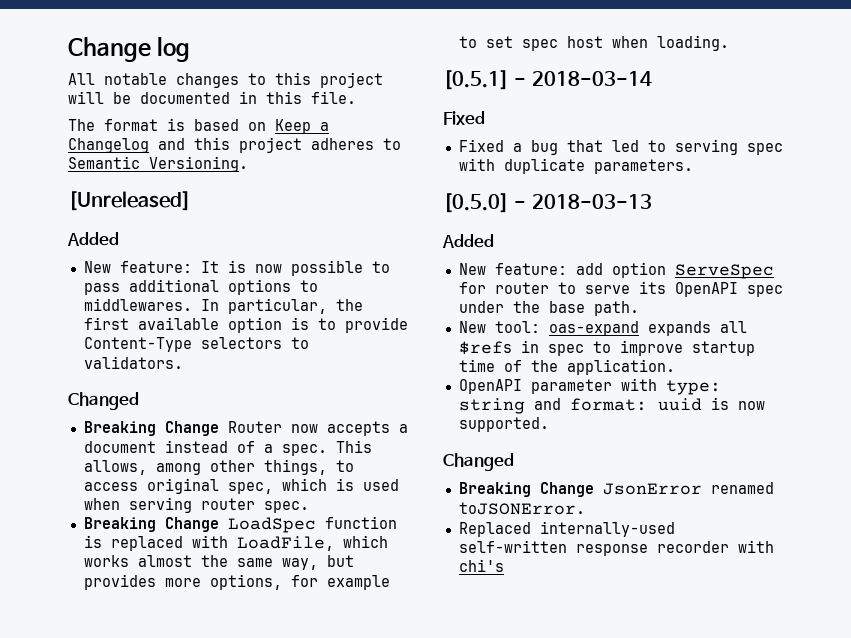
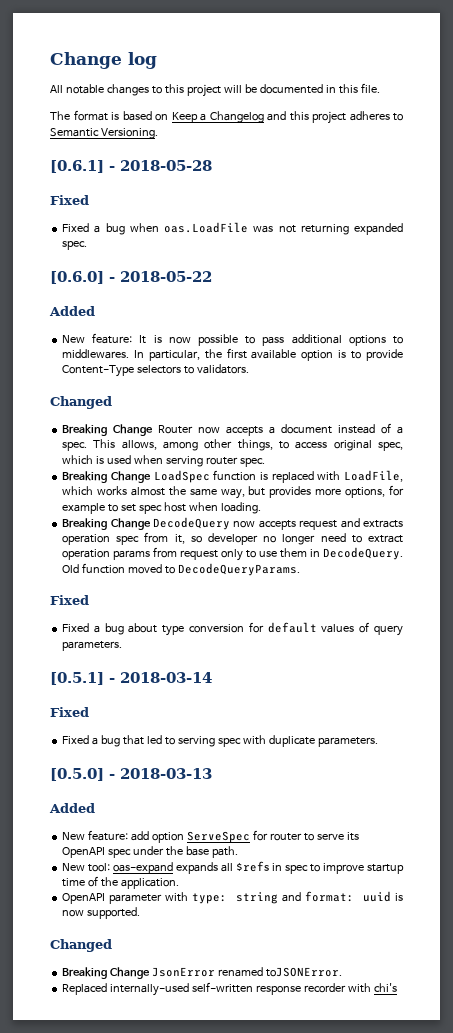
[68,191,191,211] [Unreleased] -> [50,160,212,173] [50,195,89,205] [62,222,404,235] [62,241,88,250] [50,271,212,284] [0.6.1] - 2018-05-28 // Fixed // Fixed a bug when oas.LoadFile was not returning expanded spec. // [0.6.0] - 2018-05-22
(729, 43) none -> [62,517,403,530] [62,532,403,545] [62,547,403,561] [62,563,300,576] [50,595,89,605] [62,622,404,636] [62,641,123,651] // Breaking Change DecodeQuery now accepts request and extracts operation spec from it, so developer no longer need to extract operation params from request only to use them in DecodeQuery. Old function moved to DecodeQueryParams. // Fixed // Fixed a bug about type conversion for default values of query parameters.

